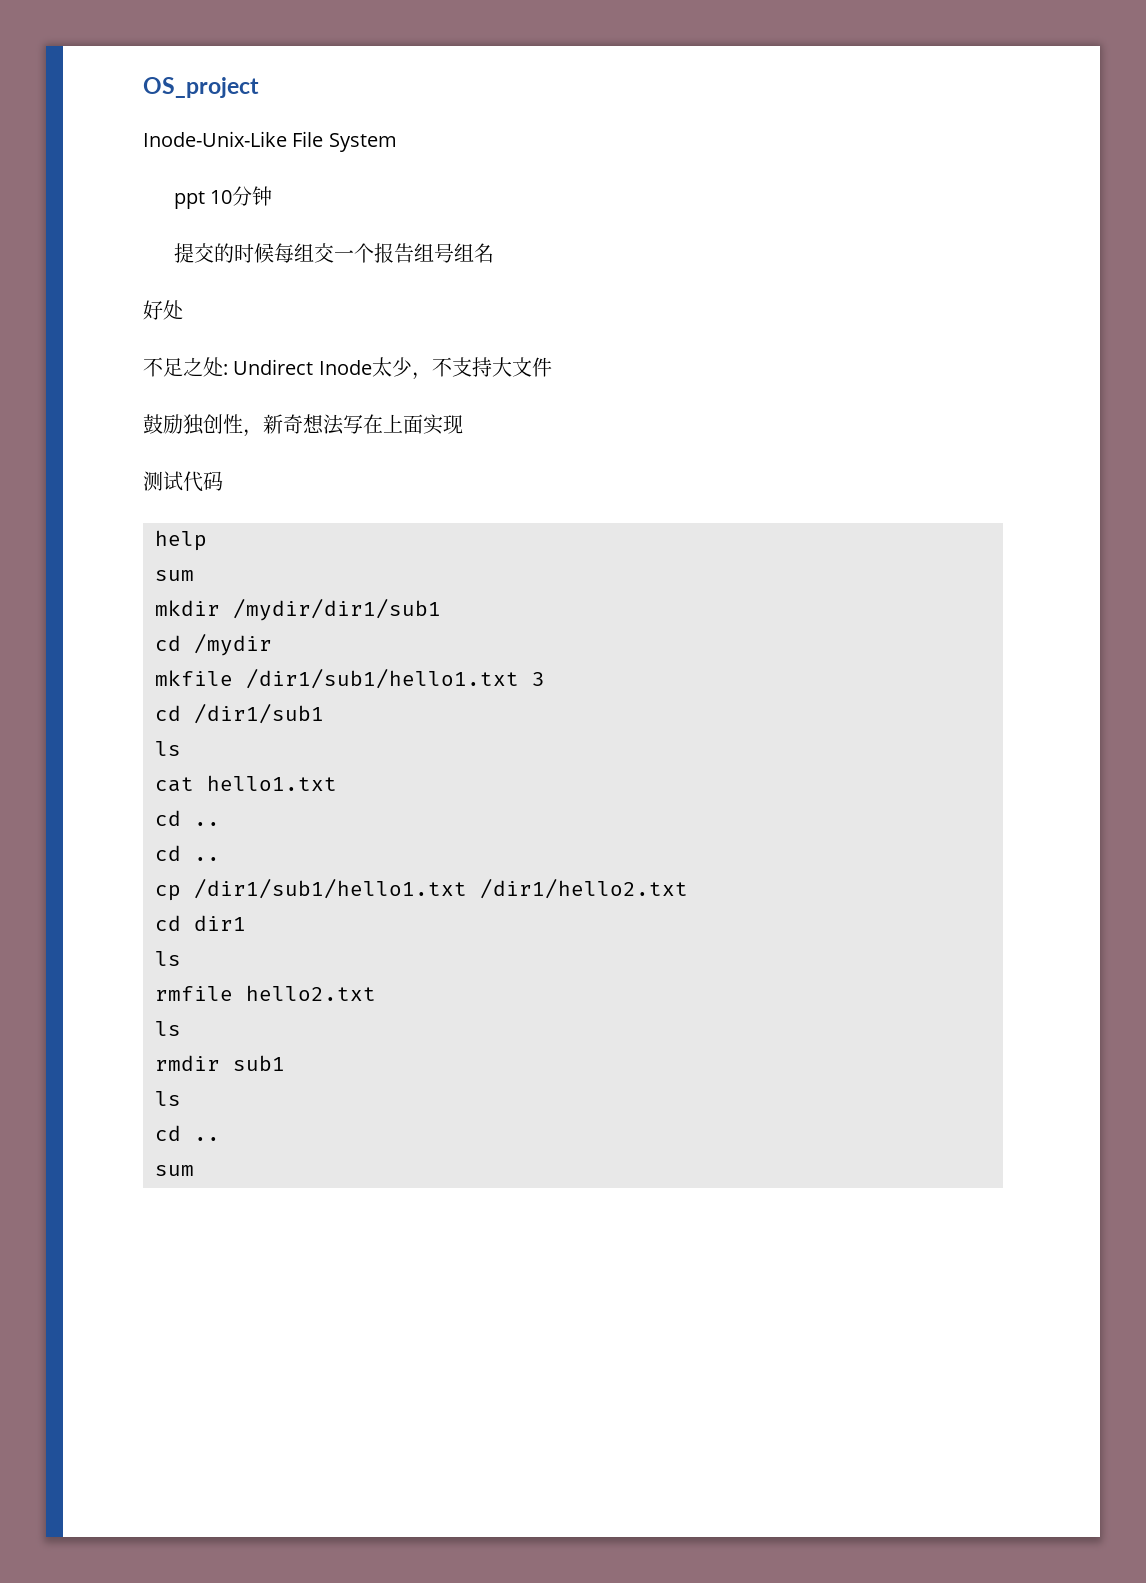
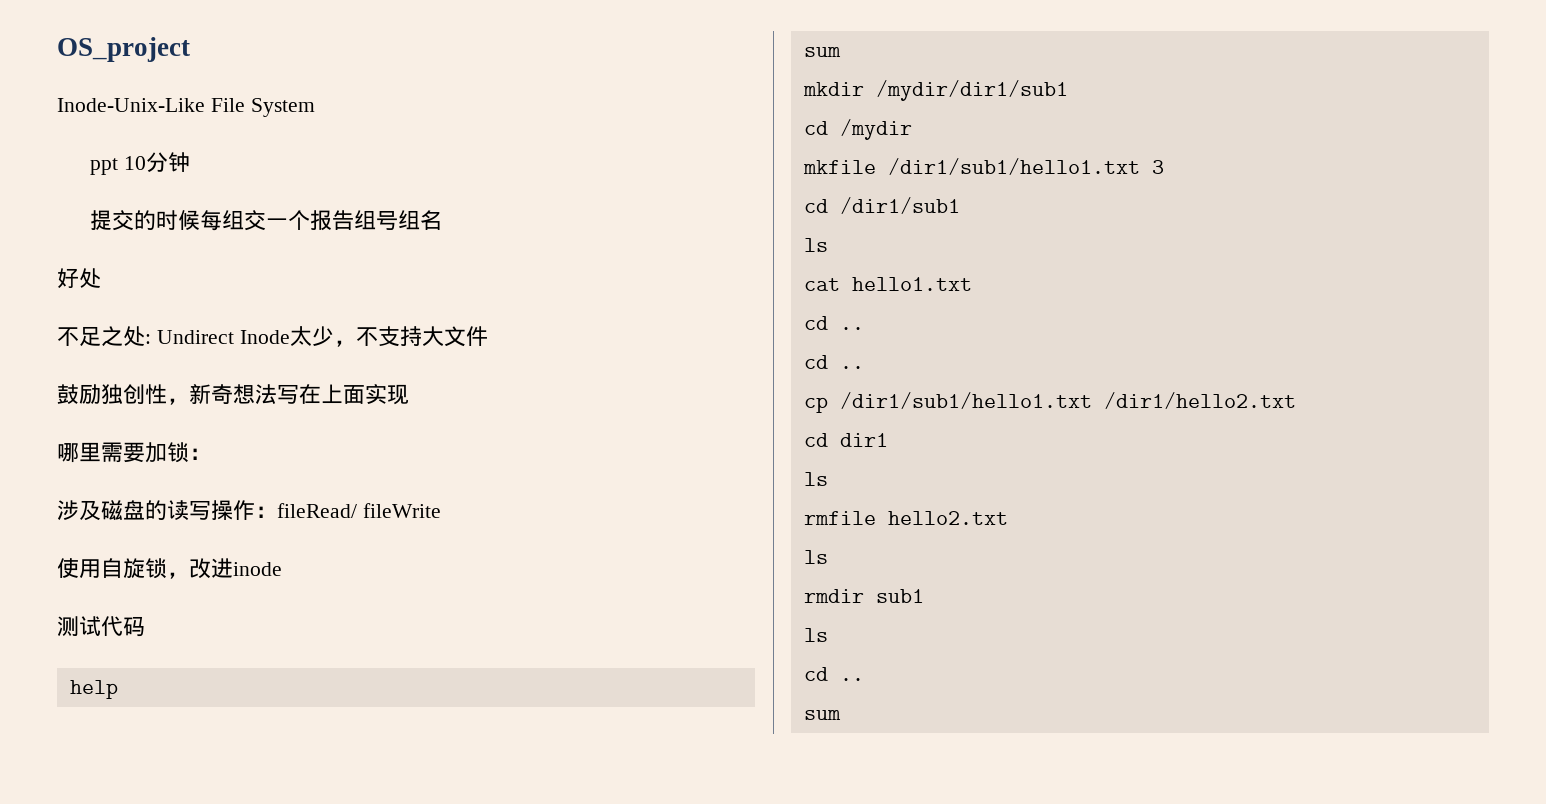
(463, 424) none -> [57,442,211,463] [57,500,441,521] [57,558,282,579] // 哪里需要加锁： // 涉及磁盘的读写操作：fileRead/ fileWrite // 使用自旋锁，改进inode

